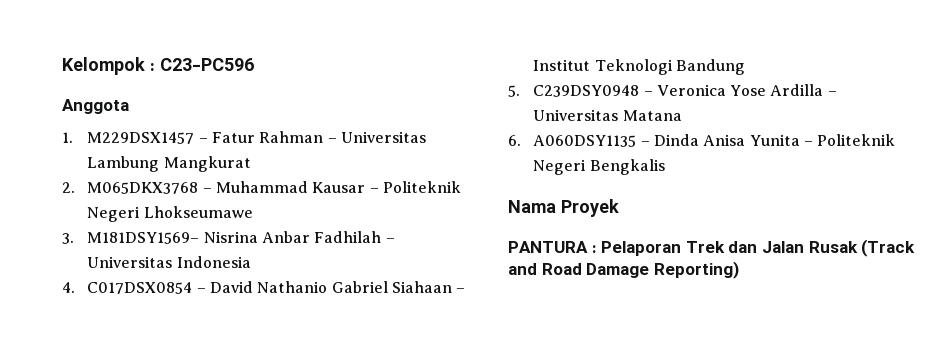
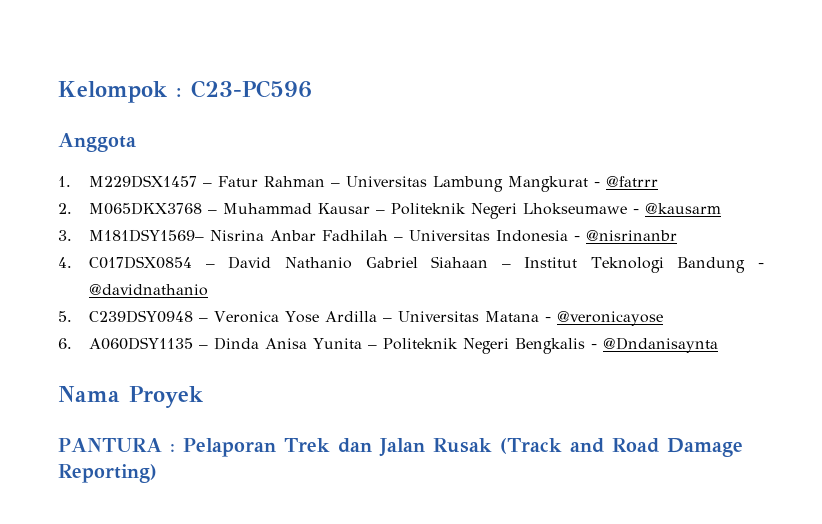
(251, 164) none -> [594,176,659,187] - @fatrrr
(253, 212) none -> [633,203,722,214] - @kausarm
(251, 262) none -> [574,230,678,241] - @nisrinanbr
(745, 67) none -> [758,263,764,268] [89,284,209,296] - @davidnathanio
(682, 115) none -> [545,311,664,326] - @veronicayose
(665, 167) none -> [591,337,719,353] - @Dndanisaynta

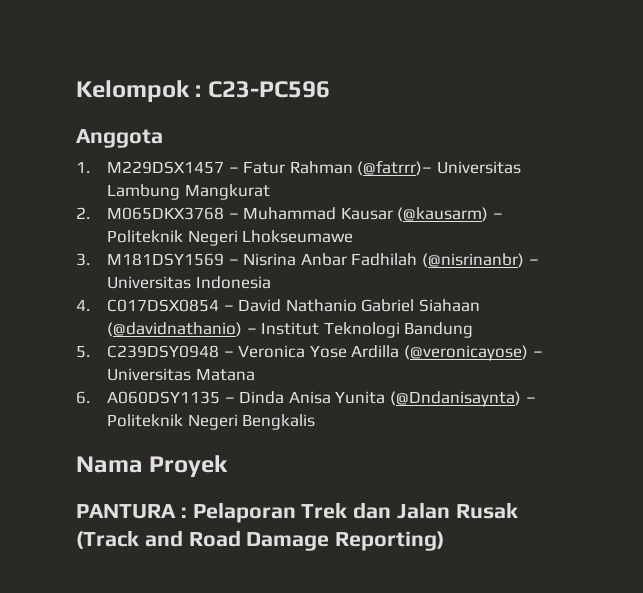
[331,183,341,187] – -> [357,160,433,176] (@fatrrr)–
[594,176,659,187] - @fatrrr -> (270, 192) none
(371, 208) none -> [397,207,489,222] (@kausarm)
[633,203,722,214] - @kausarm -> (354, 236) none
[89,229,205,242] M181DSY1569– -> [107,253,239,266] M181DSY1569 –
(389, 235) none -> [422,253,525,268] (@nisrinanbr)
[574,230,678,241] - @nisrinanbr -> (271, 282) none
(489, 262) none -> [107,322,243,337] (@davidnathanio)
[758,263,764,268] [89,284,209,296] - @davidnathanio -> (474, 330) none
(378, 316) none -> [404,345,529,361] (@veronicayose)
[545,311,664,326] - @veronicayose -> (255, 374) none
(363, 343) none -> [390,391,522,407] (@Dndanisaynta)
[591,337,719,353] - @Dndanisaynta -> (316, 422) none

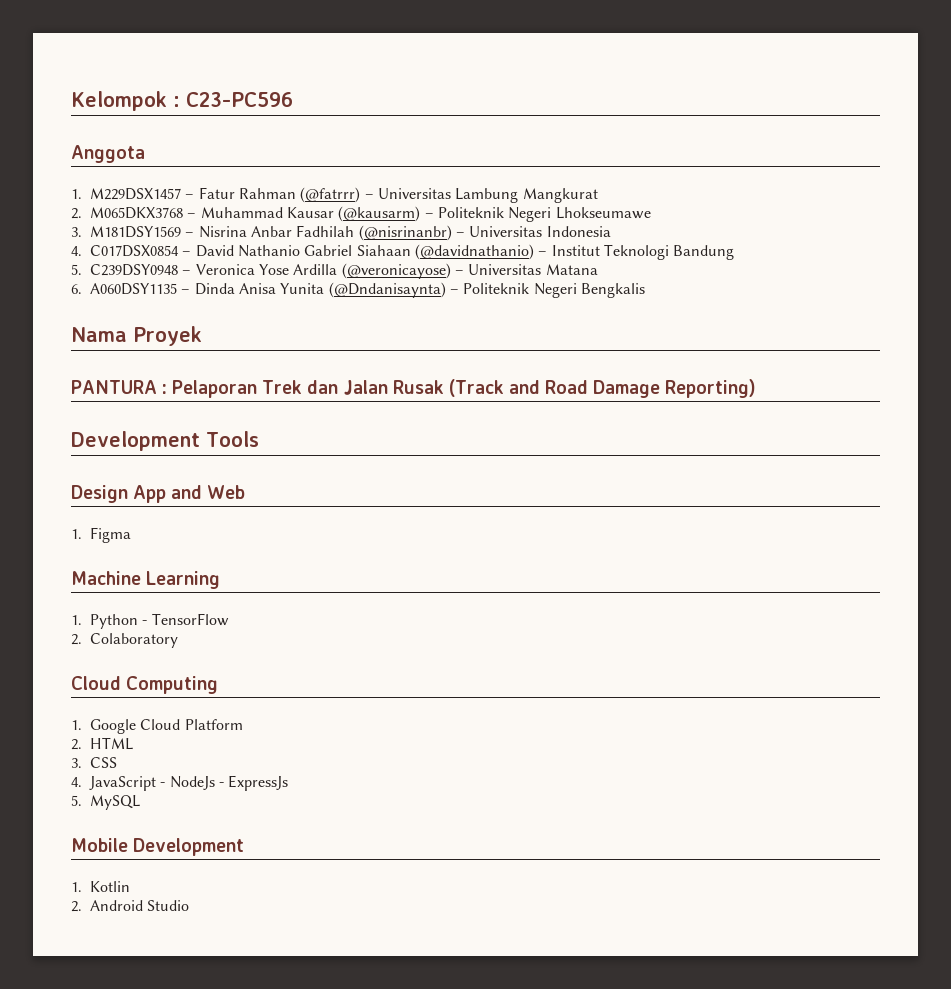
[357,160,433,176] (@fatrrr)– -> [300,187,374,203] (@fatrrr) –
(445, 541) none -> [71,431,259,451] [71,485,246,503] [71,527,131,543] [71,571,221,589] [71,613,229,629] [71,633,178,648] [71,676,219,694] [71,719,243,734] [71,737,133,750] [71,757,117,768] [71,775,289,791] [71,795,140,810] [71,838,245,856] [71,881,130,892] [71,900,190,912] // Development Tools // Design App and Web // 1. Figma // Machine Learning // 1. Python - TensorFlow // 2. Colaboratory // Cloud Computing // 1. Google Cloud Platform // 2. HTML // 3. CSS // 4. JavaScript - NodeJs - ExpressJs // 5. MySQL // Mobile Development // 1. Kotlin // 2. Android Studio

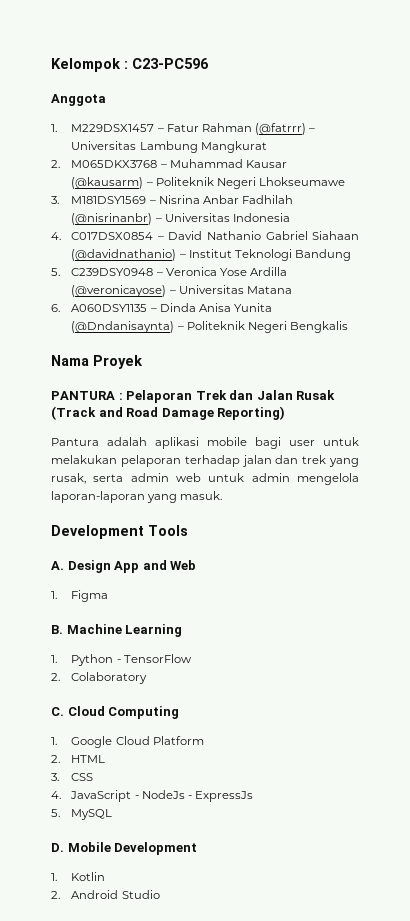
(757, 388) none -> [51,437,359,449] [51,455,359,467] [51,473,359,485] [51,491,223,503] // Pantura adalah aplikasi mobile bagi user untuk melakukan pelaporan terhadap jalan dan trek yang rusak, serta admin web untuk admin mengelola laporan-laporan yang masuk.
(259, 439) none -> [51,561,64,570] A.
(131, 535) none -> [51,625,63,634] B.
(178, 640) none -> [51,707,64,716] C.
(140, 802) none -> [51,843,64,852] D.

